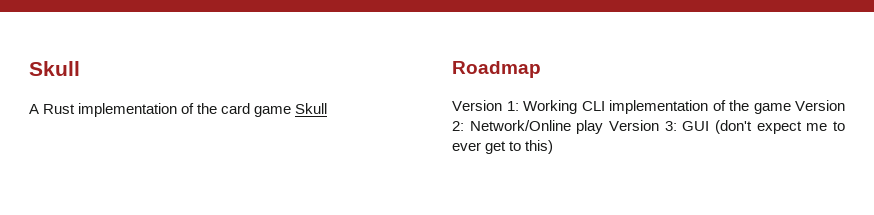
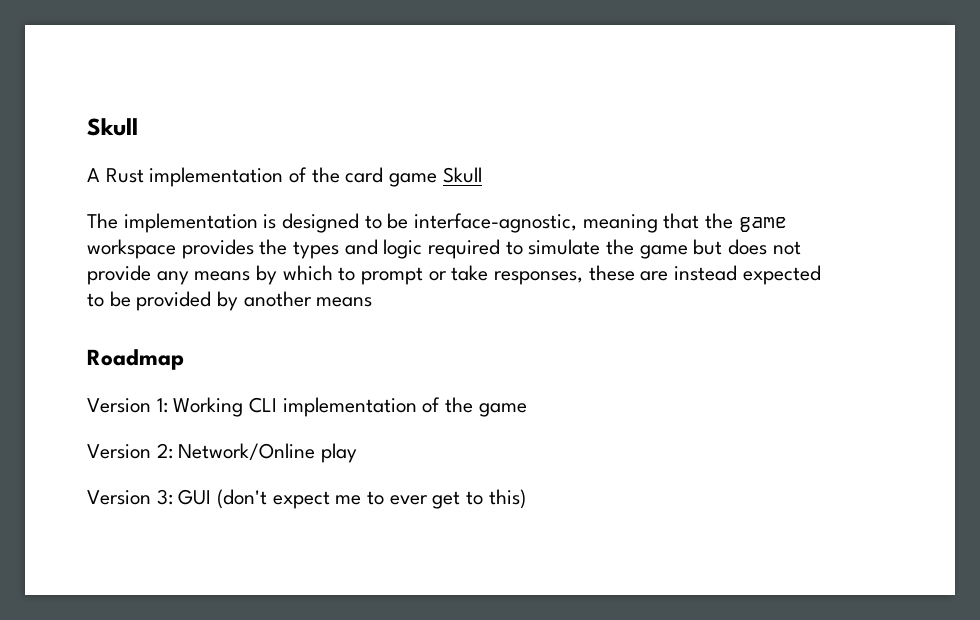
(328, 108) none -> [87,213,787,233] [87,239,801,259] [87,265,821,285] [87,291,373,311] // The implementation is designed to be interface-agnostic, meaning that the game workspace provides the types and logic required to simulate the game but does not provide any means by which to prompt or take responses, these are instead expected to be provided by another means
(791, 108) none -> (527, 410) //
(604, 127) none -> (358, 453) //

